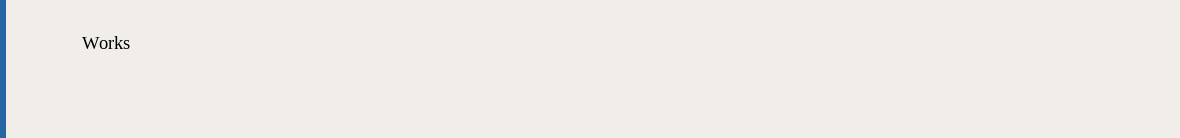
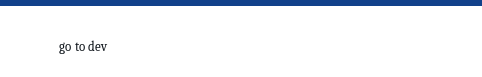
[82,36,130,49] Works -> [59,40,109,54] go to dev

